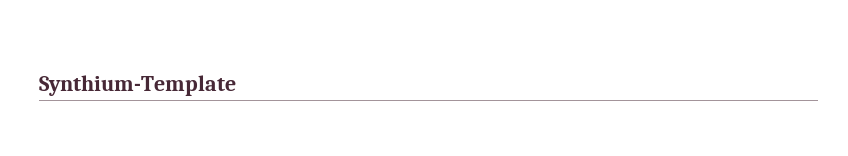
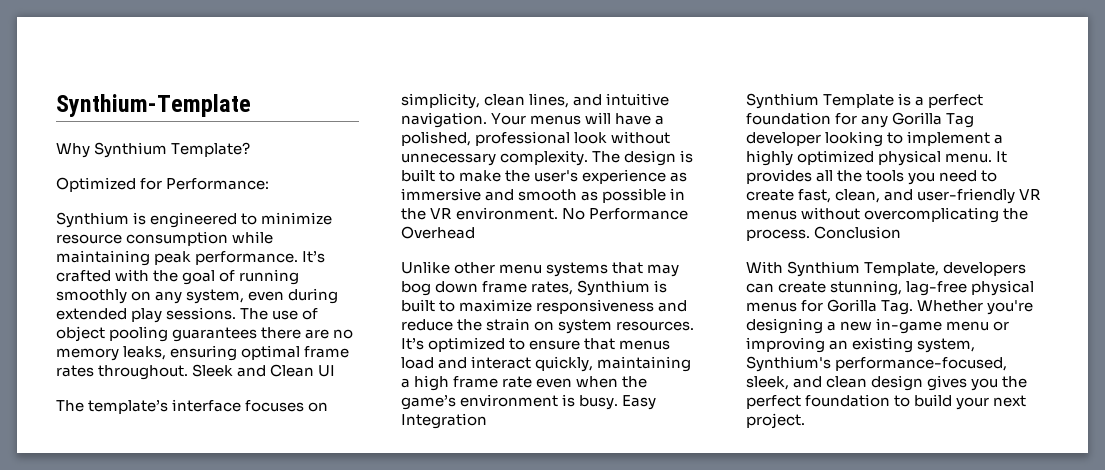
(236, 85) none -> [56,142,251,158] [56,177,270,192] [56,212,333,228] [56,231,274,246] [56,250,326,266] [56,269,300,285] [56,288,339,304] [56,307,319,323] [56,326,354,342] [56,345,350,361] [56,364,336,380] [56,399,329,414] [401,93,670,109] [401,112,665,128] [401,131,671,146] [401,150,694,166] [401,169,688,184] [401,188,686,203] [401,207,689,220] [401,226,475,239] [401,261,680,277] [401,280,668,296] [401,299,688,314] [401,318,695,334] [401,337,671,352] [401,356,692,372] [401,375,648,391] [401,394,657,410] [401,413,487,429] [746,93,984,109] [746,112,975,128] [746,131,1004,147] [746,150,1008,166] [746,169,998,185] [746,188,1042,204] [746,207,1029,223] [746,226,902,241] [746,261,1027,277] [746,280,1035,296] [746,299,1034,315] [746,318,1010,334] [746,337,976,353] [746,356,1008,372] [746,375,1028,391] [746,394,1027,410] [746,413,805,429] // Why Synthium Template? // Optimized for Performance: // Synthium is engineered to minimize resource consumption while maintaining peak performance. It’s crafted with the goal of running smoothly on any system, even during extended play sessions. The use of object pooling guarantees there are no memory leaks, ensuring optimal frame rates throughout. Sleek and Clean UI // The template’s interface focuses on simplicity, clean lines, and intuitive navigation. Your menus will have a polished, professional look without unnecessary complexity. The design is built to make the user's experience as immersive and smooth as possible in the VR environment. No Performance Overhead // Unlike other menu systems that may bog down frame rates, Synthium is built to maximize responsiveness and reduce the strain on system resources. It’s optimized to ensure that menus load and interact quickly, maintaining a high frame rate even when the game’s environment is busy. Easy Integration // Synthium Template is a perfect foundation for any Gorilla Tag developer looking to implement a highly optimized physical menu. It provides all the tools you need to create fast, clean, and user-friendly VR menus without overcomplicating the process. Conclusion // With Synthium Template, developers can create stunning, lag-free physical menus for Gorilla Tag. Whether you're designing a new in-game menu or improving an existing system, Synthium's performance-focused, sleek, and clean design gives you the perfect foundation to build your next project.

